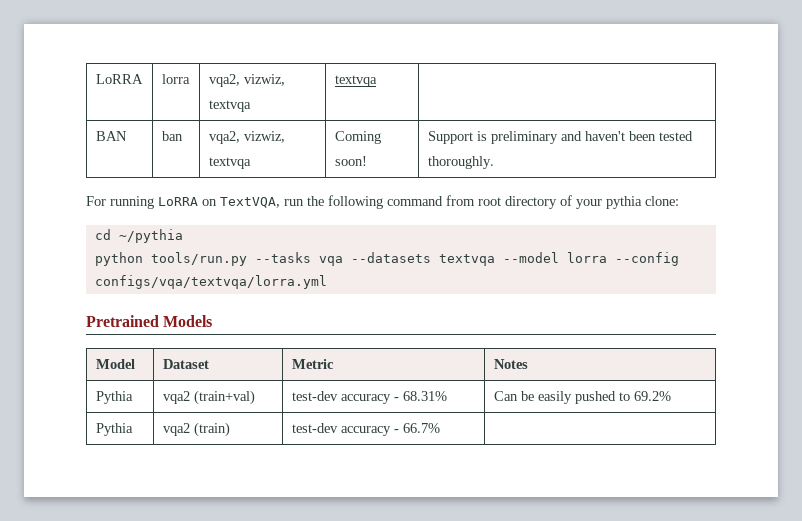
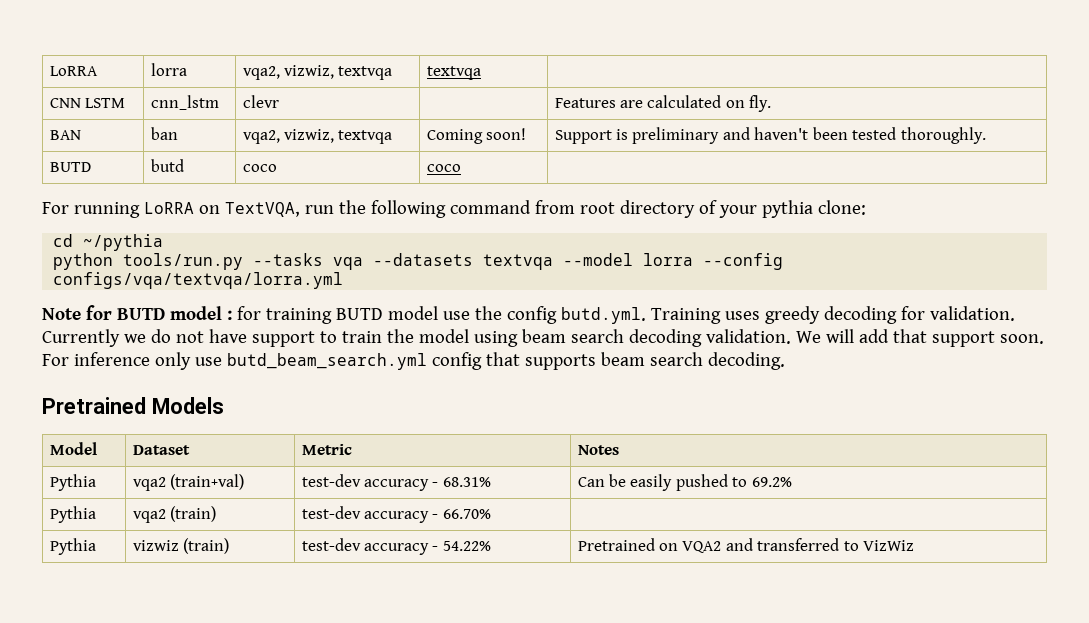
(377, 81) none -> [49,98,126,108] [150,95,219,110] [242,95,279,108] [554,95,772,112] // CNN LSTM | cnn_lstm | clevr | | Features are calculated on fly.
(494, 162) none -> [49,162,91,172] [150,159,184,172] [242,164,277,172] [426,164,461,172] // BUTD | butd | coco | coco |
(327, 282) none -> [42,305,1015,324] [42,329,1044,347] [42,352,785,370] // Note for BUTD model : for training BUTD model use the config butd.yml. Training uses greedy decoding for validation. Currently we do not have support to train the model using beam search decoding validation. We will add that support soon. For inference only use butd_beam_search.yml config that supports beam search decoding.
[402,423,440,433] 66.7% | -> [442,509,491,519] [49,538,96,555] [132,538,230,554] [301,538,491,555] [577,538,915,553] 66.70% | // Pythia | vizwiz (train) | test-dev accuracy - 54.22% | Pretrained on VQA2 and transferred to VizWiz

